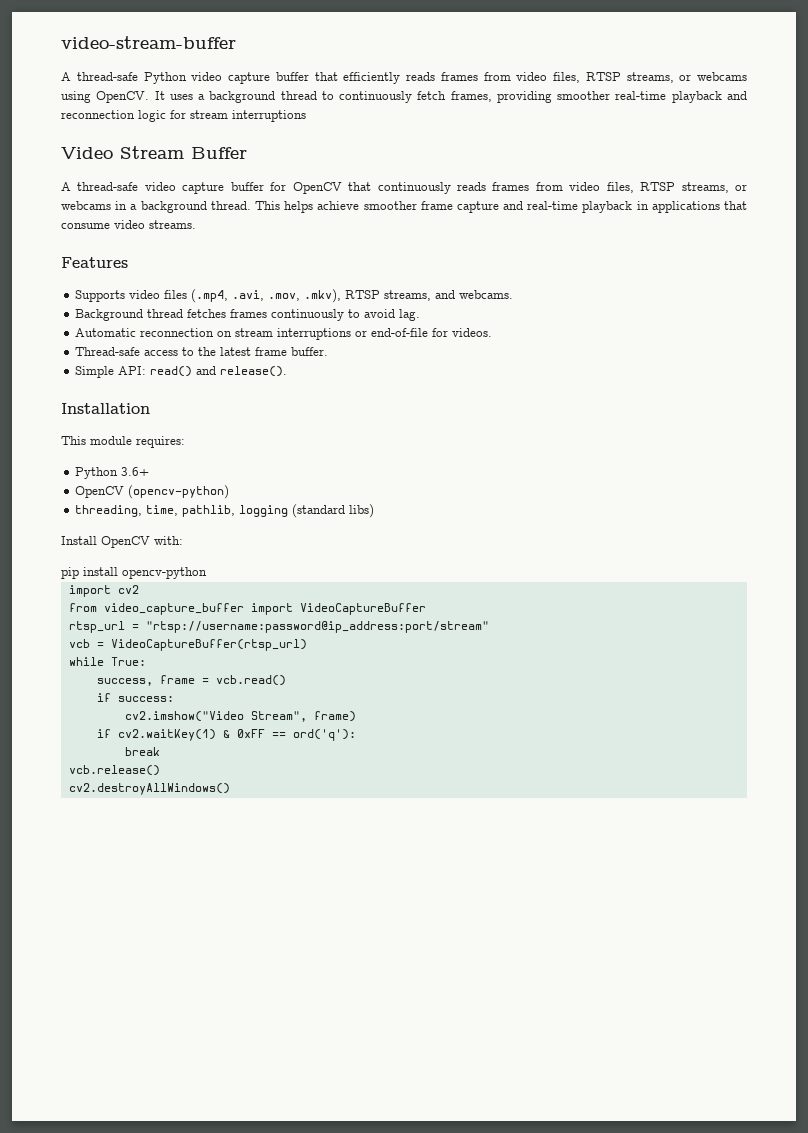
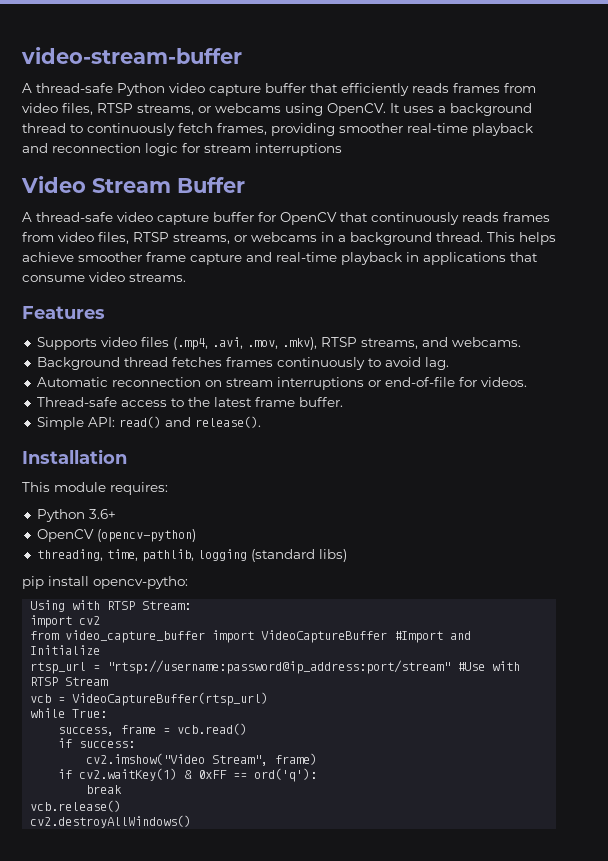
[61,536,183,548] // Install OpenCV with: -> (347, 555) none
[122,567,207,579] opencv-python -> [93,576,188,589] [30,600,192,612] opencv-pytho: // Using with RTSP Stream:
(426, 609) none -> [394,631,472,643] [30,645,101,655] #Import and Initialize
(489, 627) none -> [457,661,521,671] [30,677,109,686] #Use with RTSP Stream

